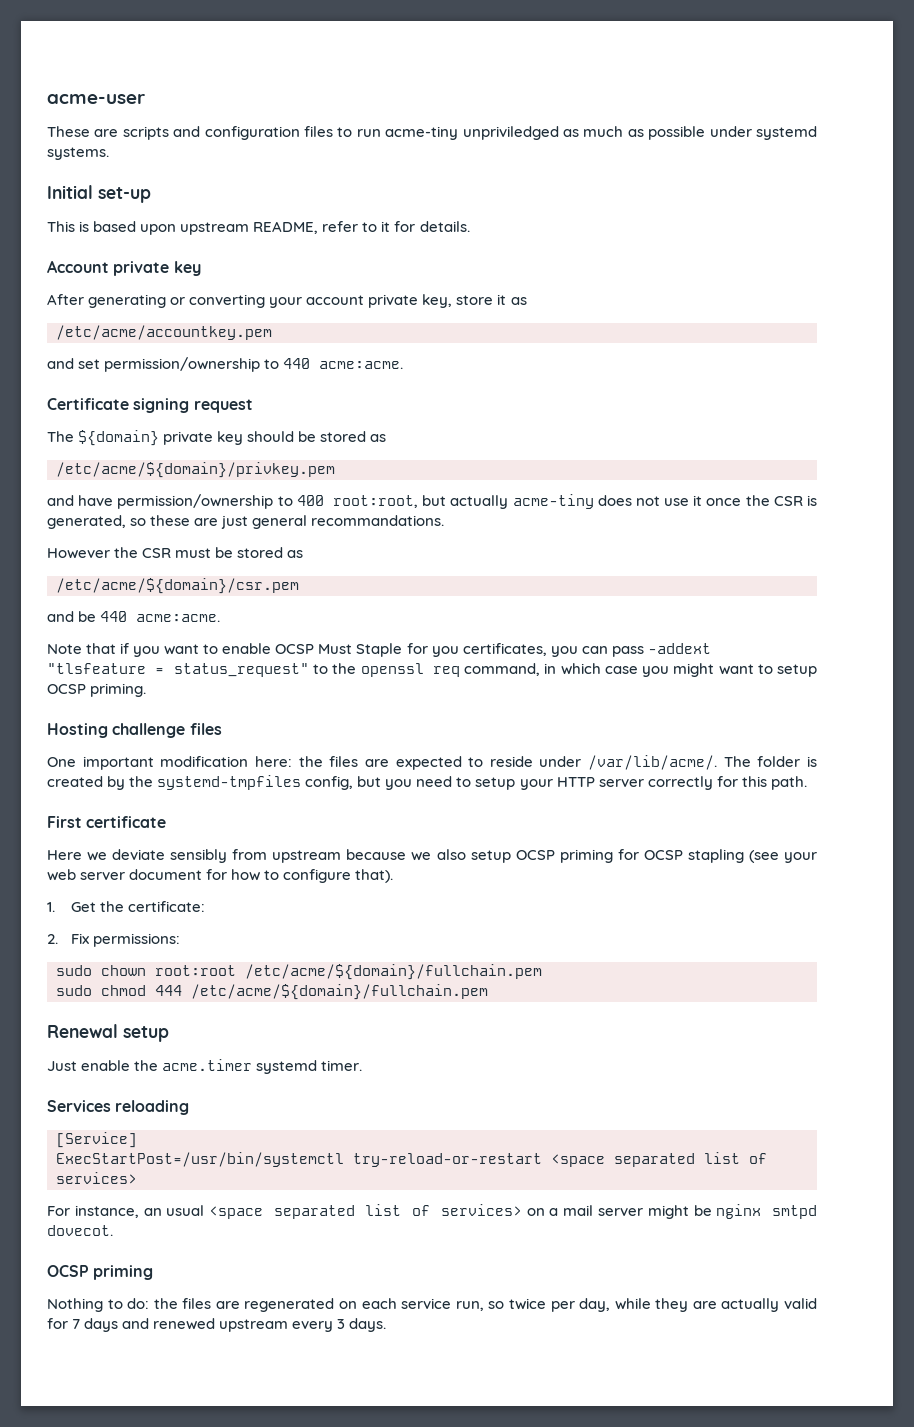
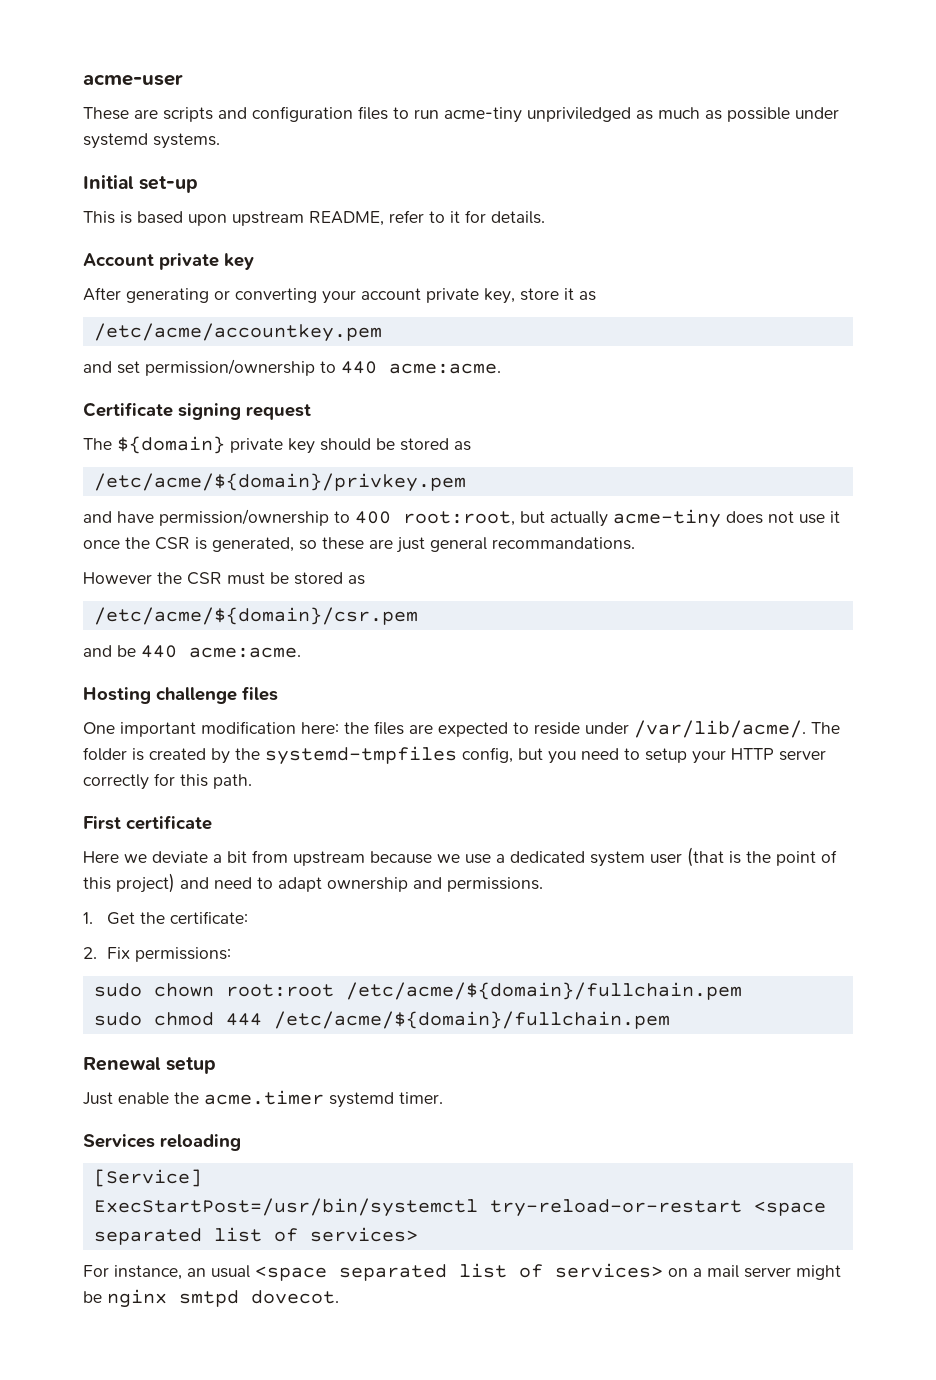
[47,643,711,657] [47,663,818,677] [47,683,147,697] // Note that if you want to enable OCSP Must Staple for you certificates, you can pass -addext "tlsfeature = status_request" to the openssl req command, in which case you might want to setup OCSP priming. -> (301, 652) none
[170,849,228,863] sensibly -> [213,851,247,863] a bit
[436,849,817,863] [47,869,394,883] also setup OCSP priming for OCSP stapling (see your web server document for how to configure that). -> [465,847,837,867] [83,873,543,893] use a dedicated system user (that is the point of this project) and need to adapt ownership and permissions.
[47,1265,154,1280] [47,1298,817,1312] [47,1318,387,1332] // OCSP priming // Nothing to do: the files are regenerated on each service run, so twice per day, while they are actually valid for 7 days and renewed upstream every 3 days. -> (339, 1297) none

